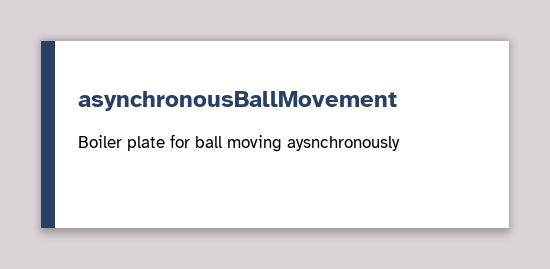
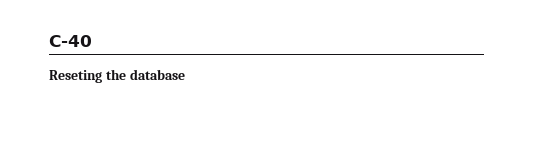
[78,91,397,111] [78,134,400,152] asynchronousBallMovement // Boiler plate for ball moving aysnchronously -> [49,35,92,47] [49,69,185,83] C-40 // Reseting the database

